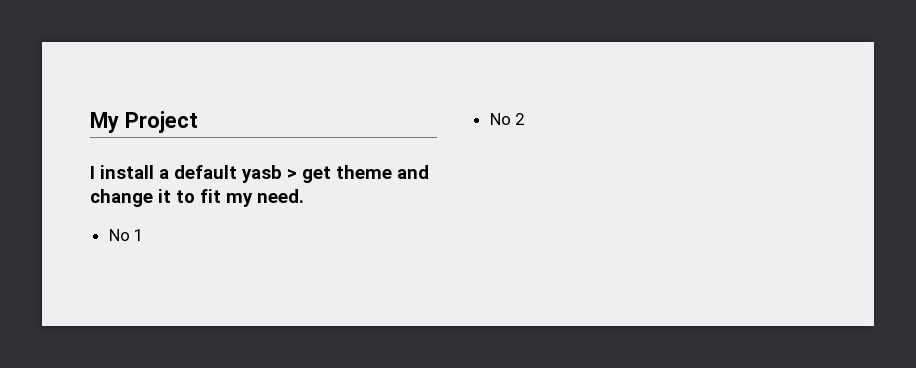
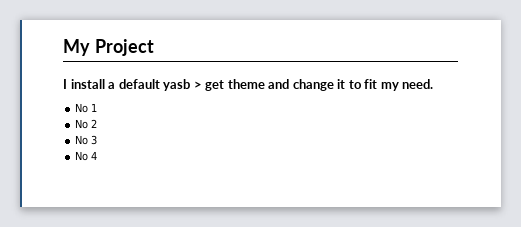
(526, 119) none -> [75,135,98,145] [75,151,98,161] // No 3 // No 4

